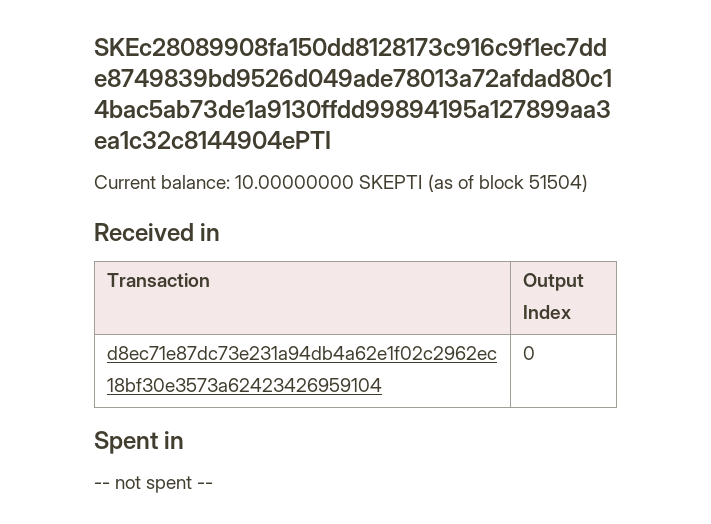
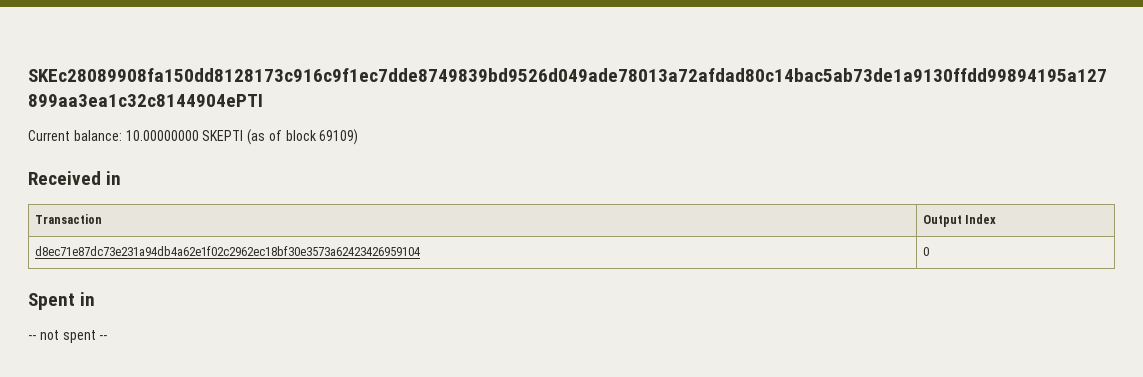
[528,174,588,192] 51504) -> [319,129,359,145] 69109)

